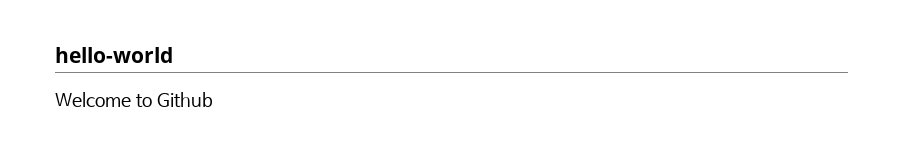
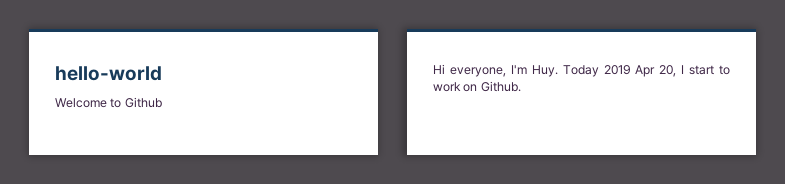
(213, 100) none -> [433,64,730,77] [433,81,521,92] // Hi everyone, I'm Huy. Today 2019 Apr 20, I start to work on Github.

